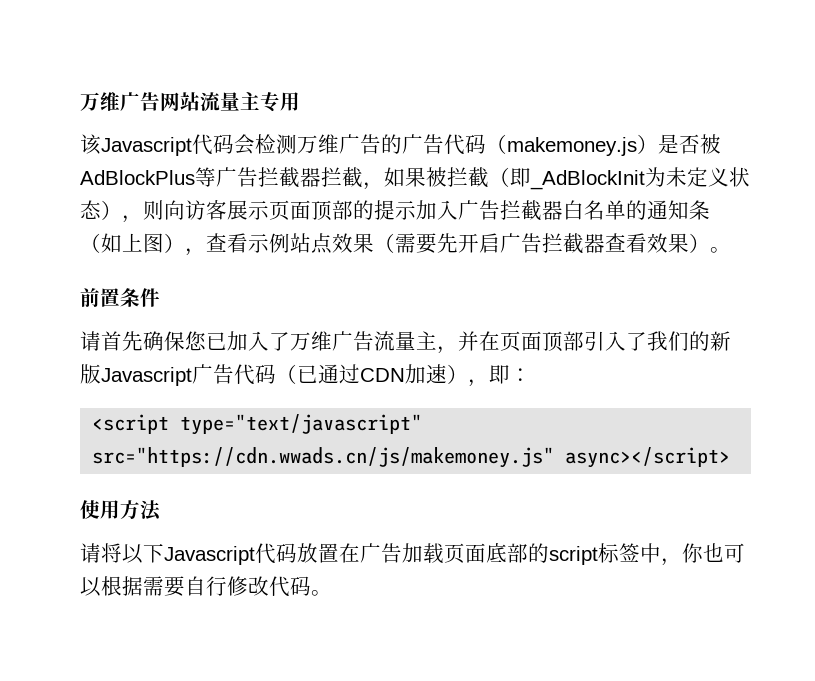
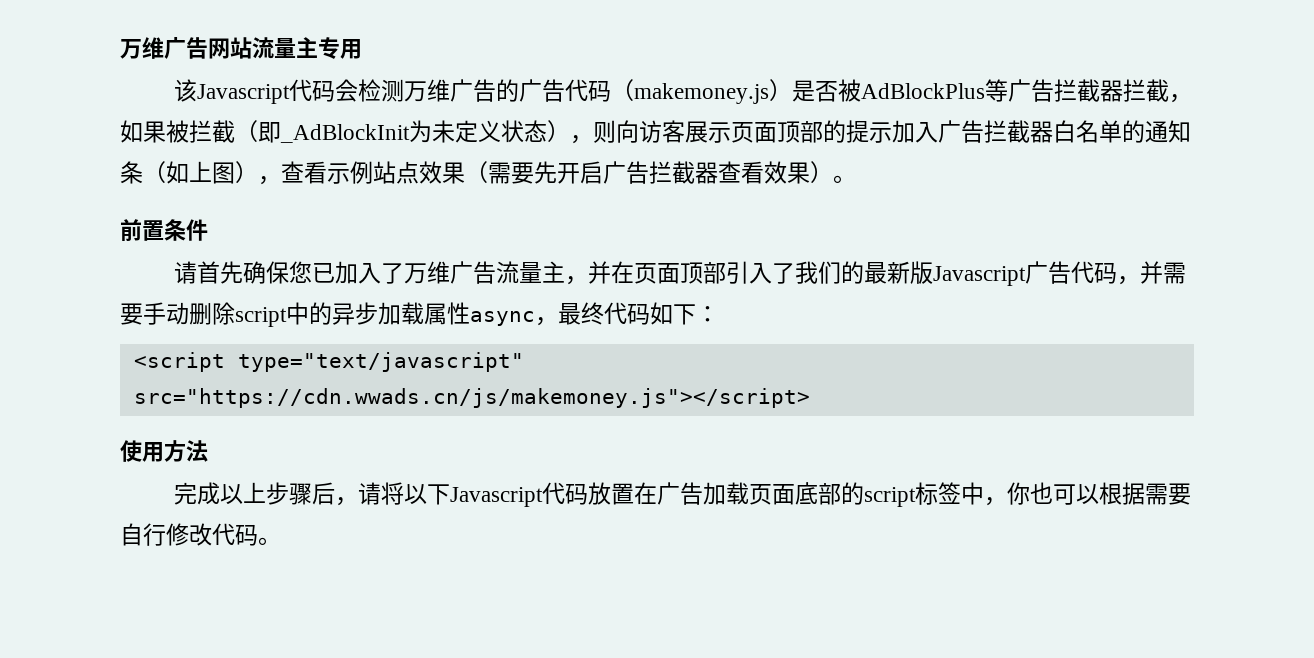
(710, 341) none -> [864,262,888,284] 最
[276,364,510,387] （已通过CDN加速），即 -> [1117,261,1187,285] [120,302,696,327] ，并需要手动删除script中的异步加载属性async，最终代码如下
[92,447,731,468] src="https://cdn.wwads.cn/js/makemoney.js" async></script> -> [133,388,810,408] src="https://cdn.wwads.cn/js/makemoney.js"></script>
(161, 510) none -> [174,482,359,506] 完成以上步骤后，

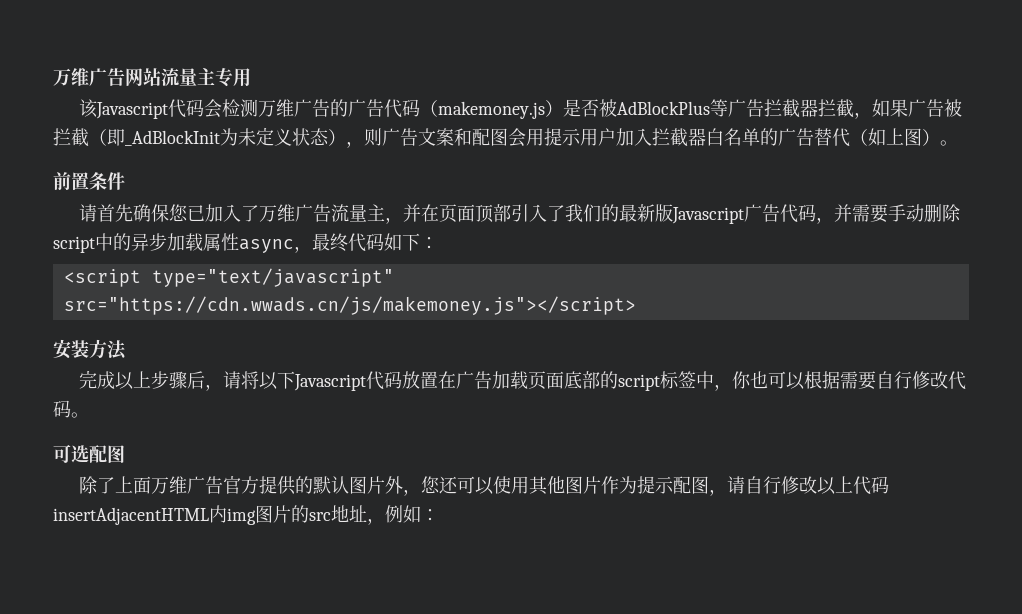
(166, 132) none -> [908,99,945,117] 广告
[616,120,984,143] 向访客展示页面顶部的提示加入广告 -> [382,128,652,147] 广告文案和配图会用提示用户加入
[1145,120,1191,143] [120,161,143,184] 通知条 -> [778,128,850,147] 广告替代
[258,161,833,185] ，查看示例站点效果（需要先开启广告拦截器查看效果） -> (940, 137) none
[120,440,164,462] 使用 -> [53,339,89,359] 安装
(281, 541) none -> [53,444,125,463] [79,476,890,496] [53,505,439,525] // 可选配图 // 除了上面万维广告官方提供的默认图片外，您还可以使用其他图片作为提示配图，请自行修改以上代码insertAdjacentHTML内img图片的src地址，例如：

